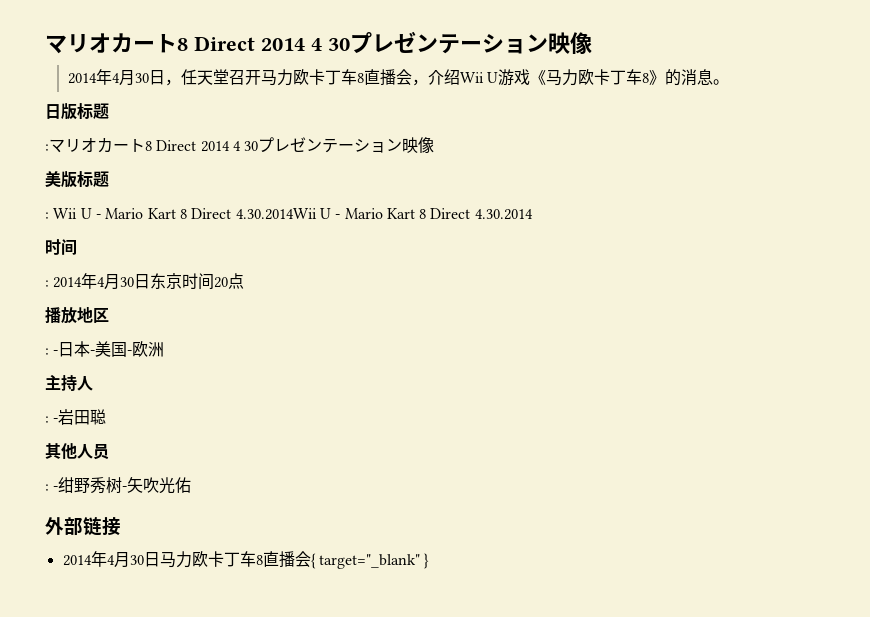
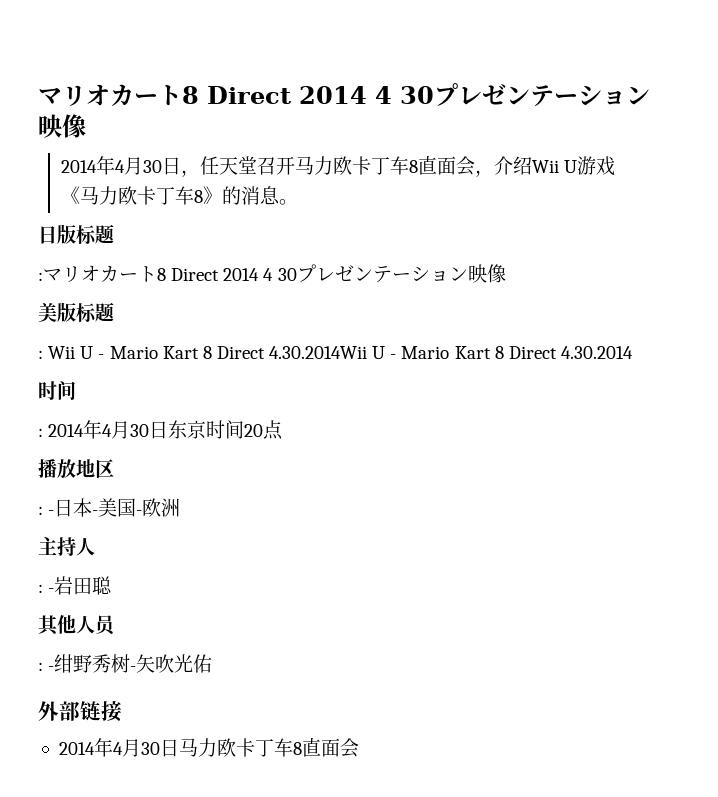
[380,69,397,86] 播 -> [436,156,456,175] 面
[278,551,430,569] 播会{ target="_blank" } -> [320,738,359,758] 面会

